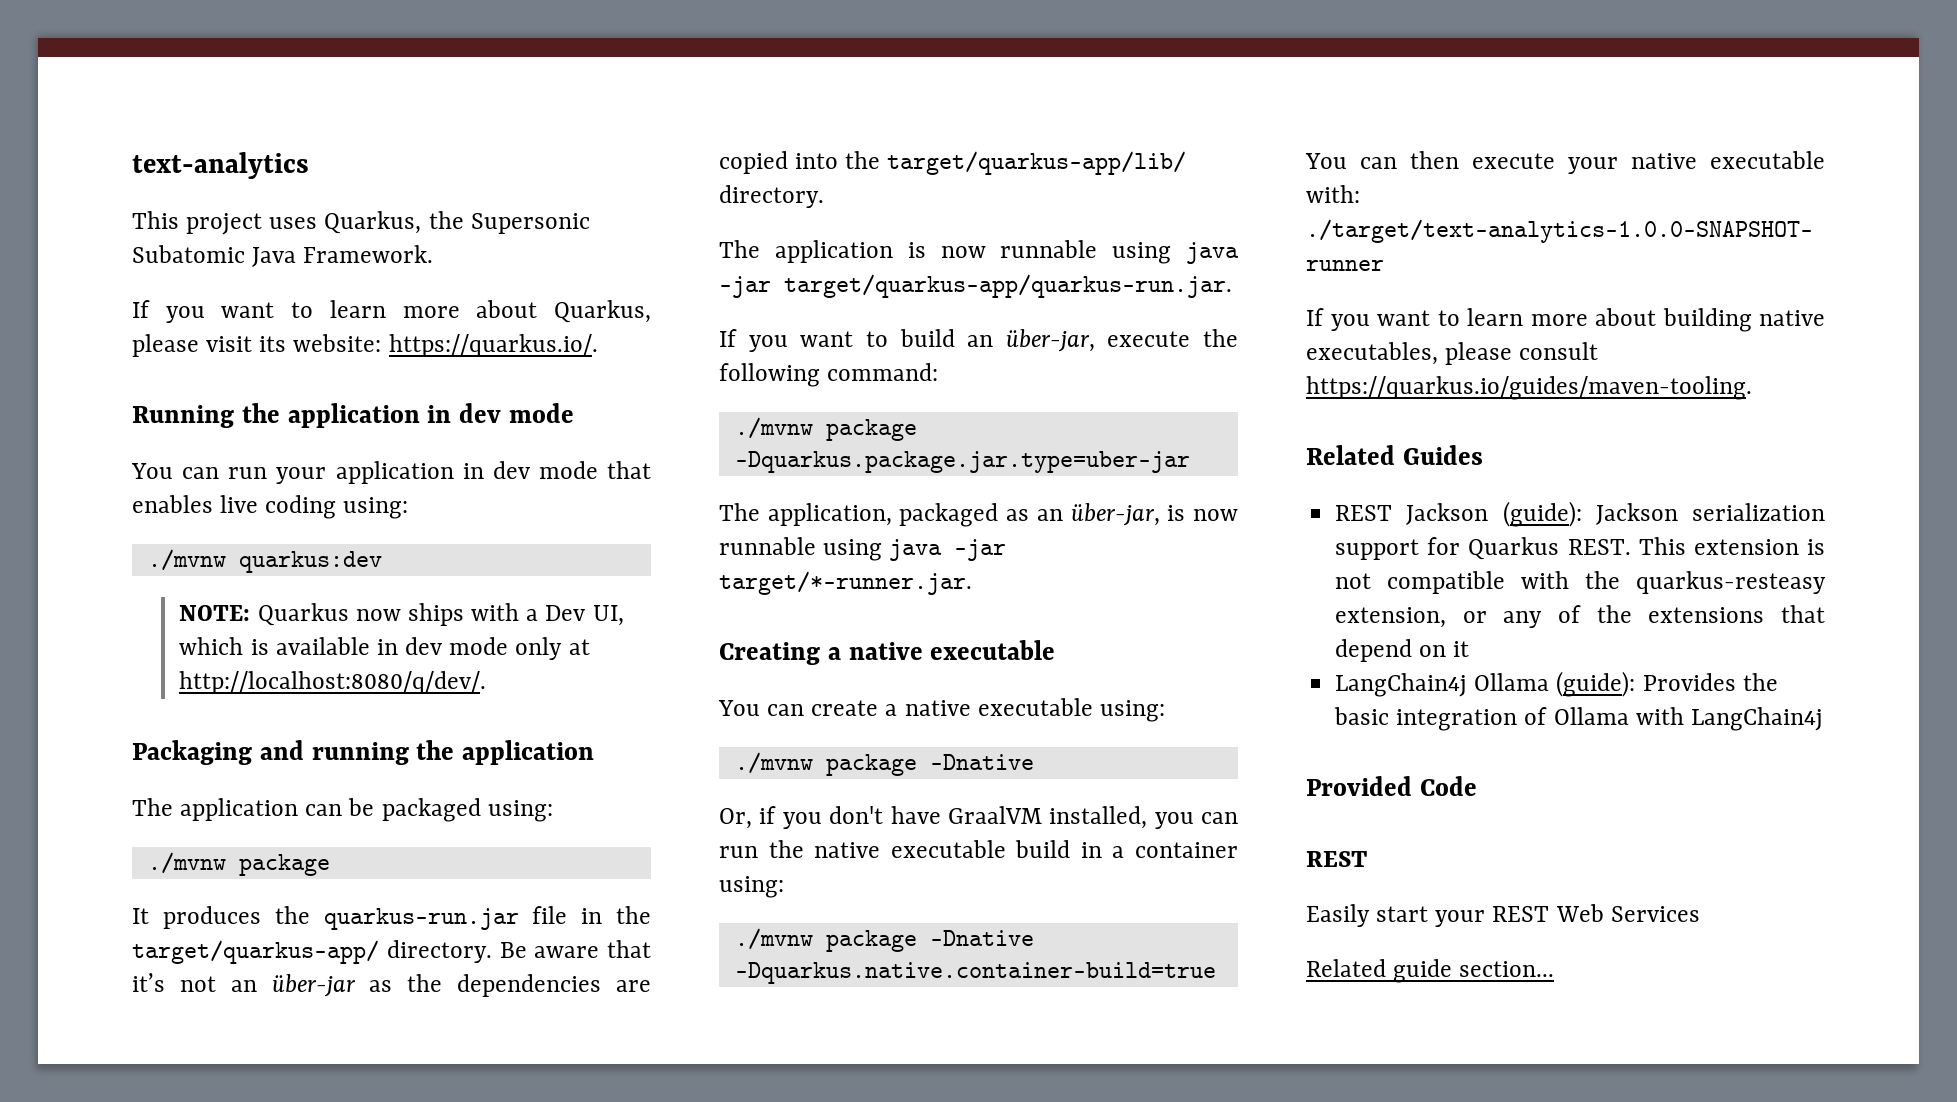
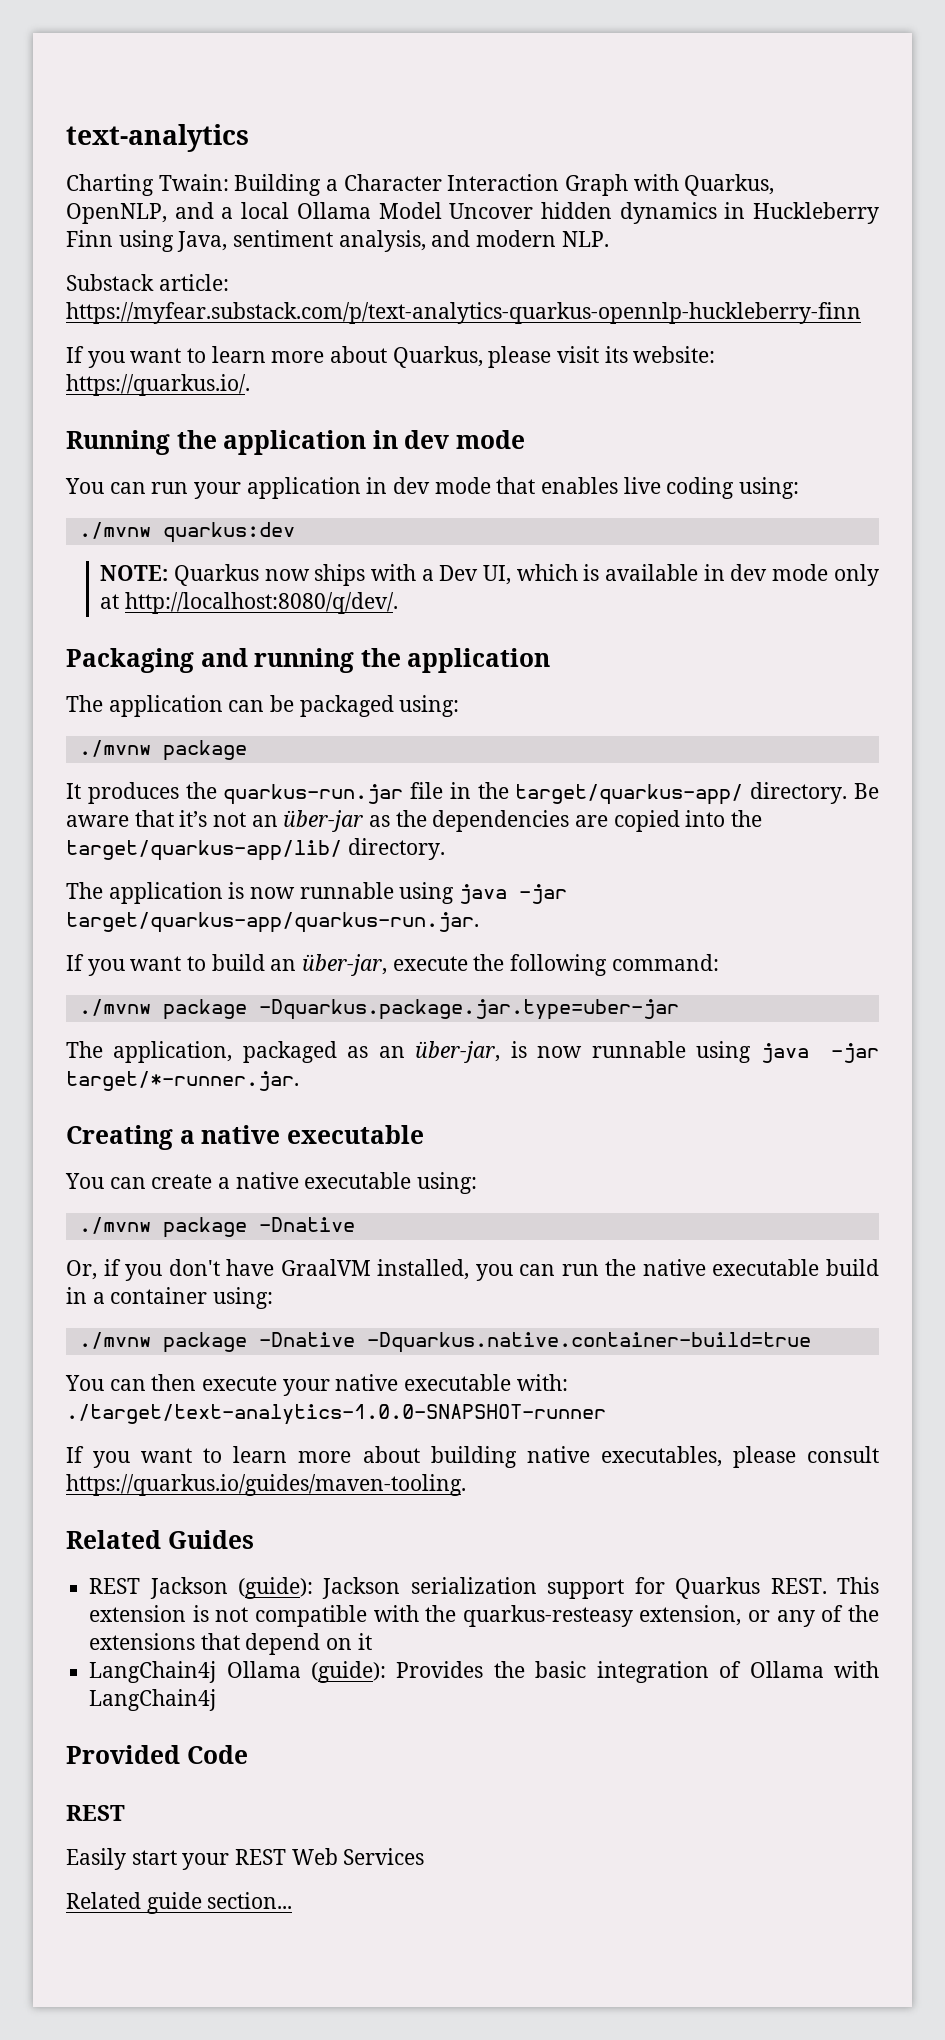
[132,211,590,235] [132,245,434,267] This project uses Quarkus, the Supersonic Subatomic Java Framework. -> [66,174,775,196] [66,202,879,224] [66,230,609,252] [66,274,229,291] [66,302,861,324] Charting Twain: Building a Character Interaction Graph with Quarkus, OpenNLP, and a local Ollama Model Uncover hidden dynamics in Huckleberry Finn using Java, sentiment analysis, and modern NLP. // Substack article: https://myfear.substack.com/p/text-analytics-quarkus-opennlp-huckleberry-finn

